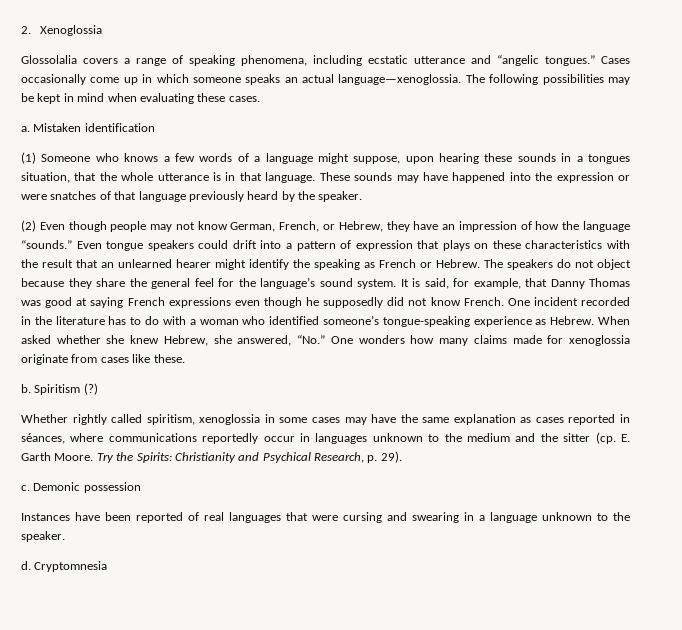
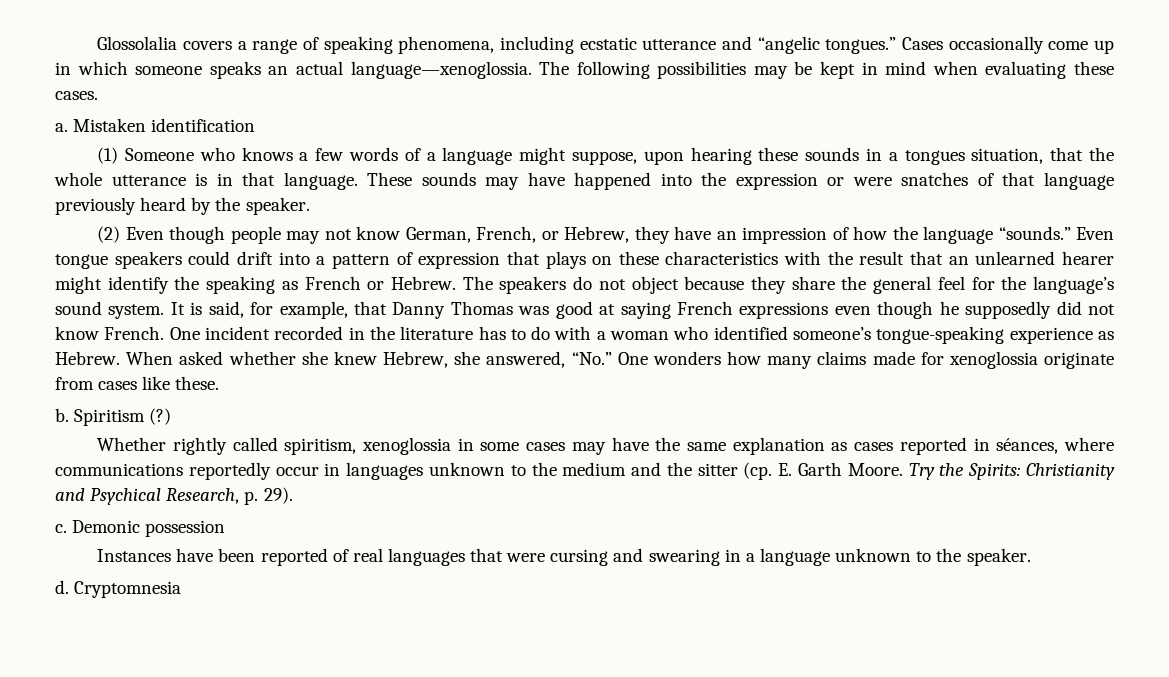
[21,25,102,36] 2. Xenoglossia // -> (97, 43) none

